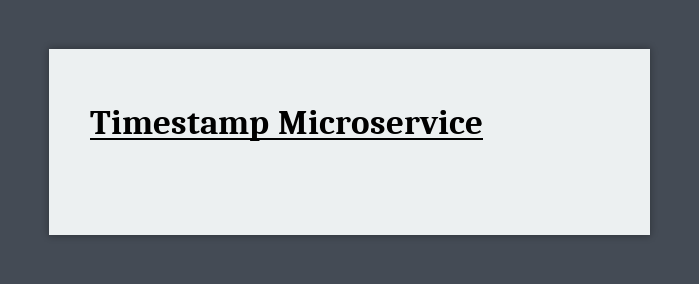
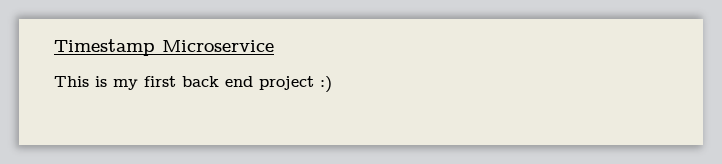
(484, 122) none -> [54,76,332,93] // This is my first back end project :)

